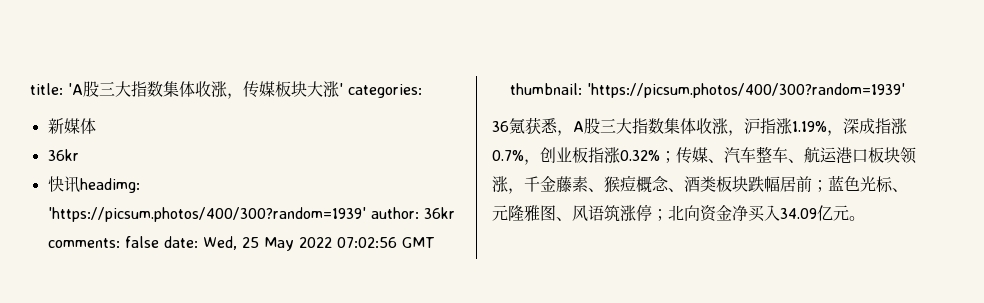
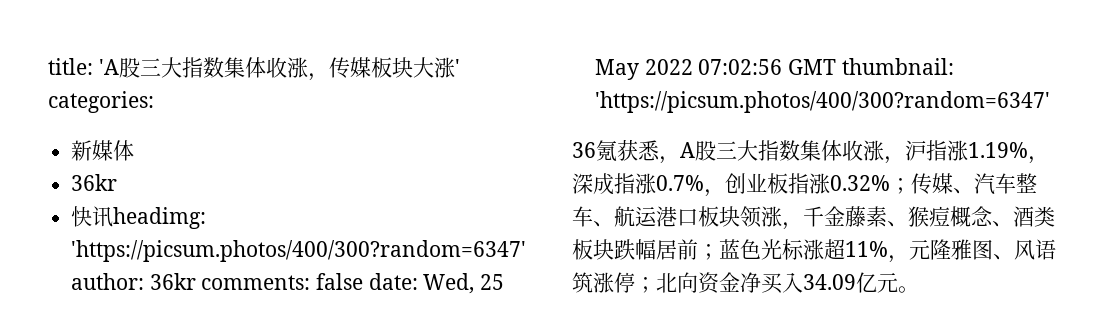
[47,207,366,222] 'https://picsum.photos/400/300?random=1939' -> [71,240,527,262] 'https://picsum.photos/400/300?random=6347'
[586,83,905,98] 'https://picsum.photos/400/300?random=1939' -> [595,91,1051,113] 'https://picsum.photos/400/300?random=6347'
[892,188,908,192] 、 -> [803,239,909,263] 涨超11%，

